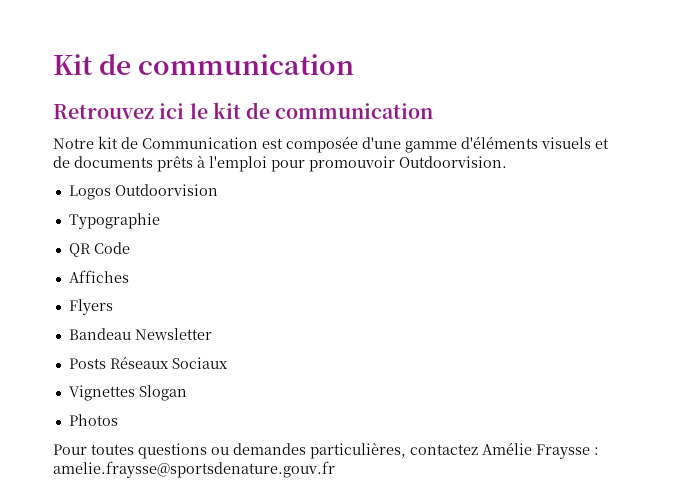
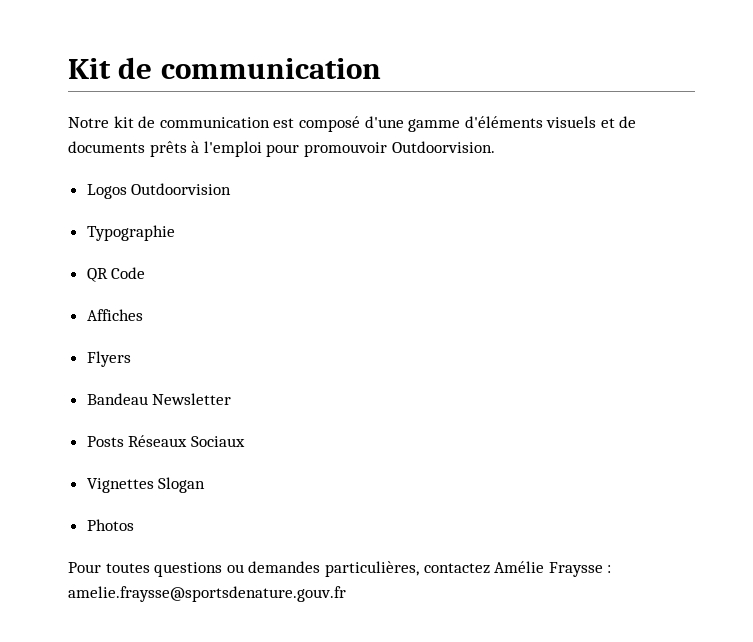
[53,102,434,119] // Retrouvez ici le kit de communication -> (381, 68) none
[142,136,358,153] Communication est composée -> [159,116,360,132] communication est composé

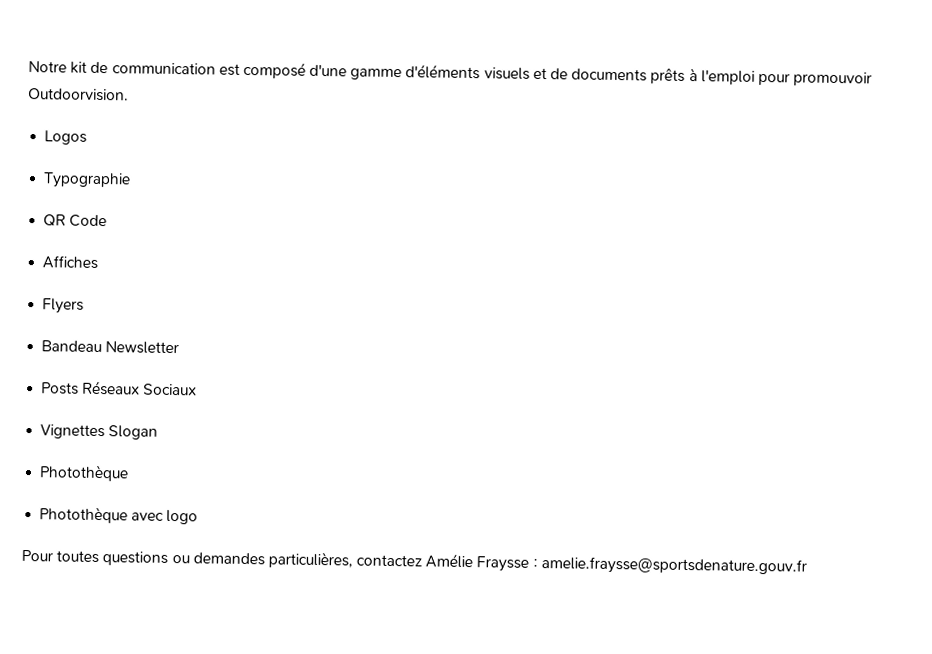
[68,57,381,79] Kit de communication // -> (28, 67) none
[131,183,232,195] Outdoorvision -> (88, 137) none
[86,519,134,531] Photos -> [39,464,130,482] [39,506,199,525] Photothèque // Photothèque avec logo

